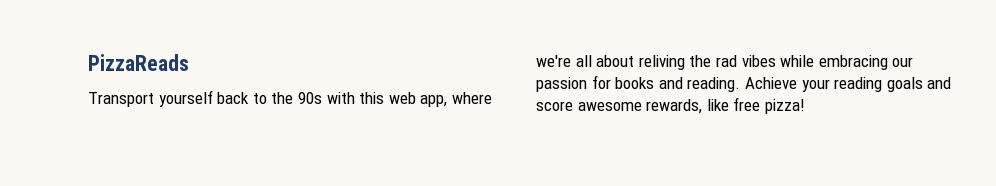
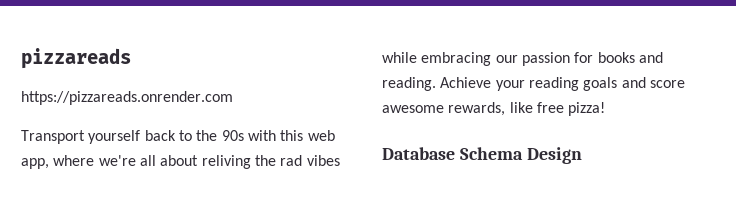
[88,54,189,71] PizzaReads -> [21,48,131,69] [21,91,233,105] pizzareads // https://pizzareads.onrender.com
(805, 106) none -> [382,147,582,164] // Database Schema Design

